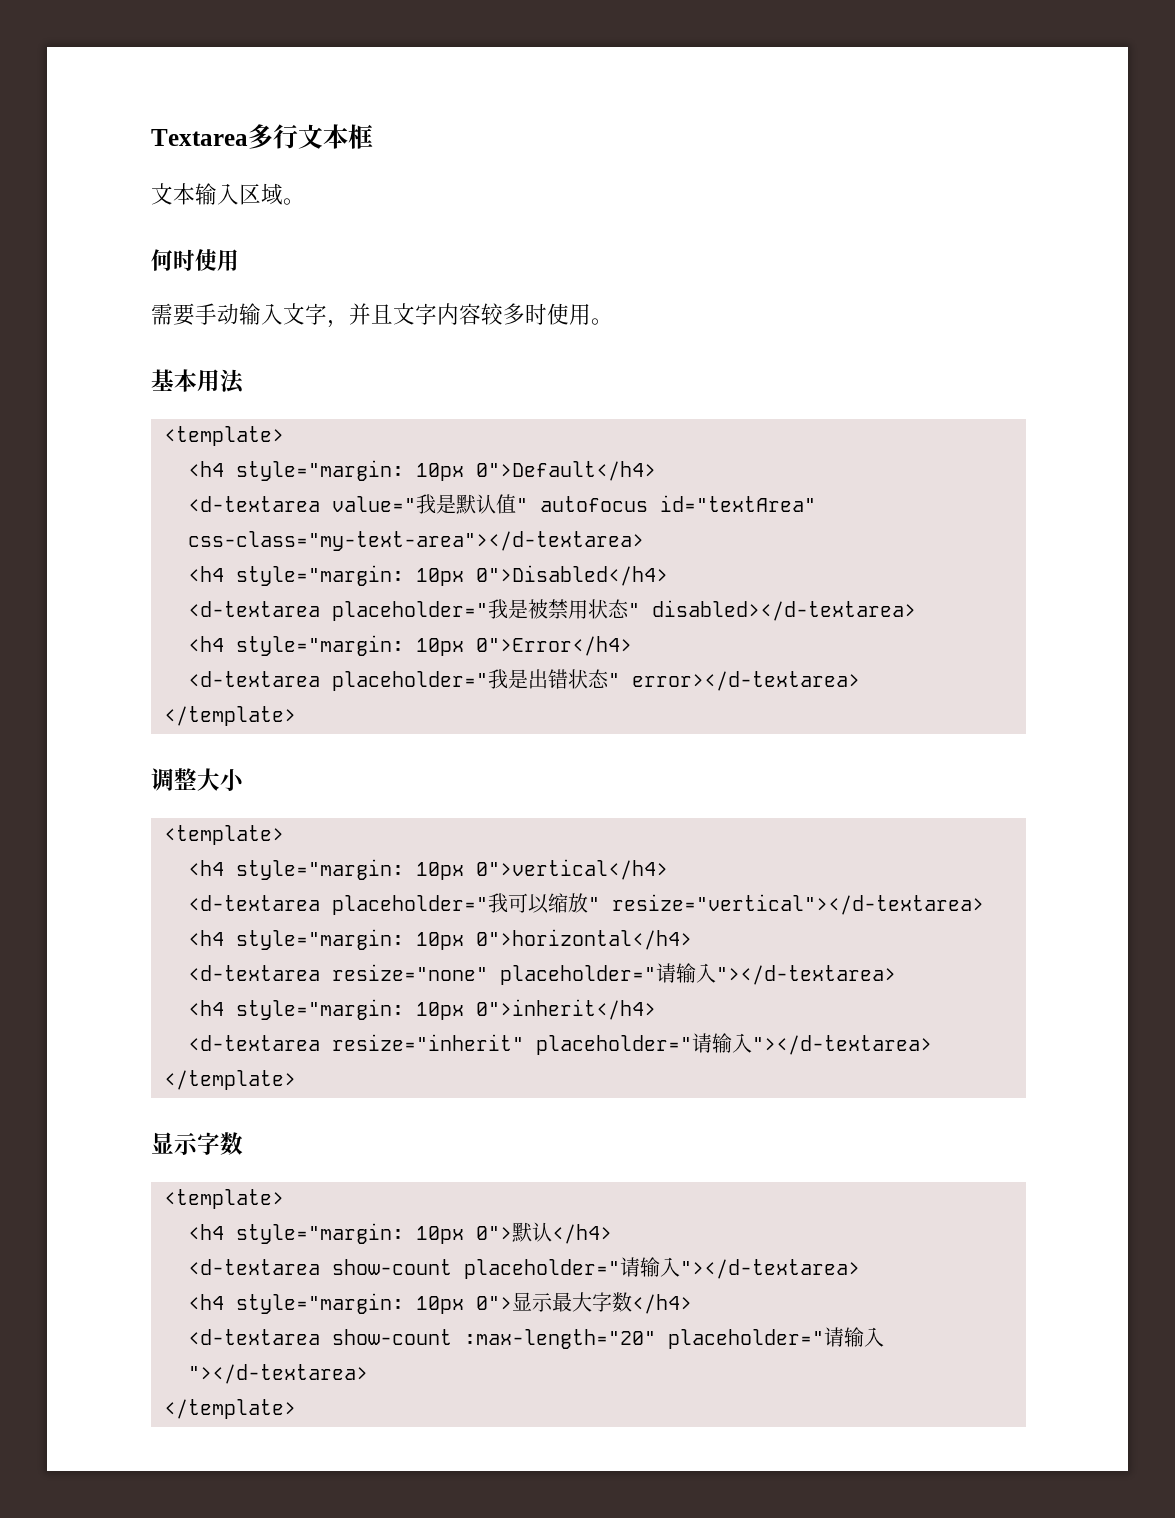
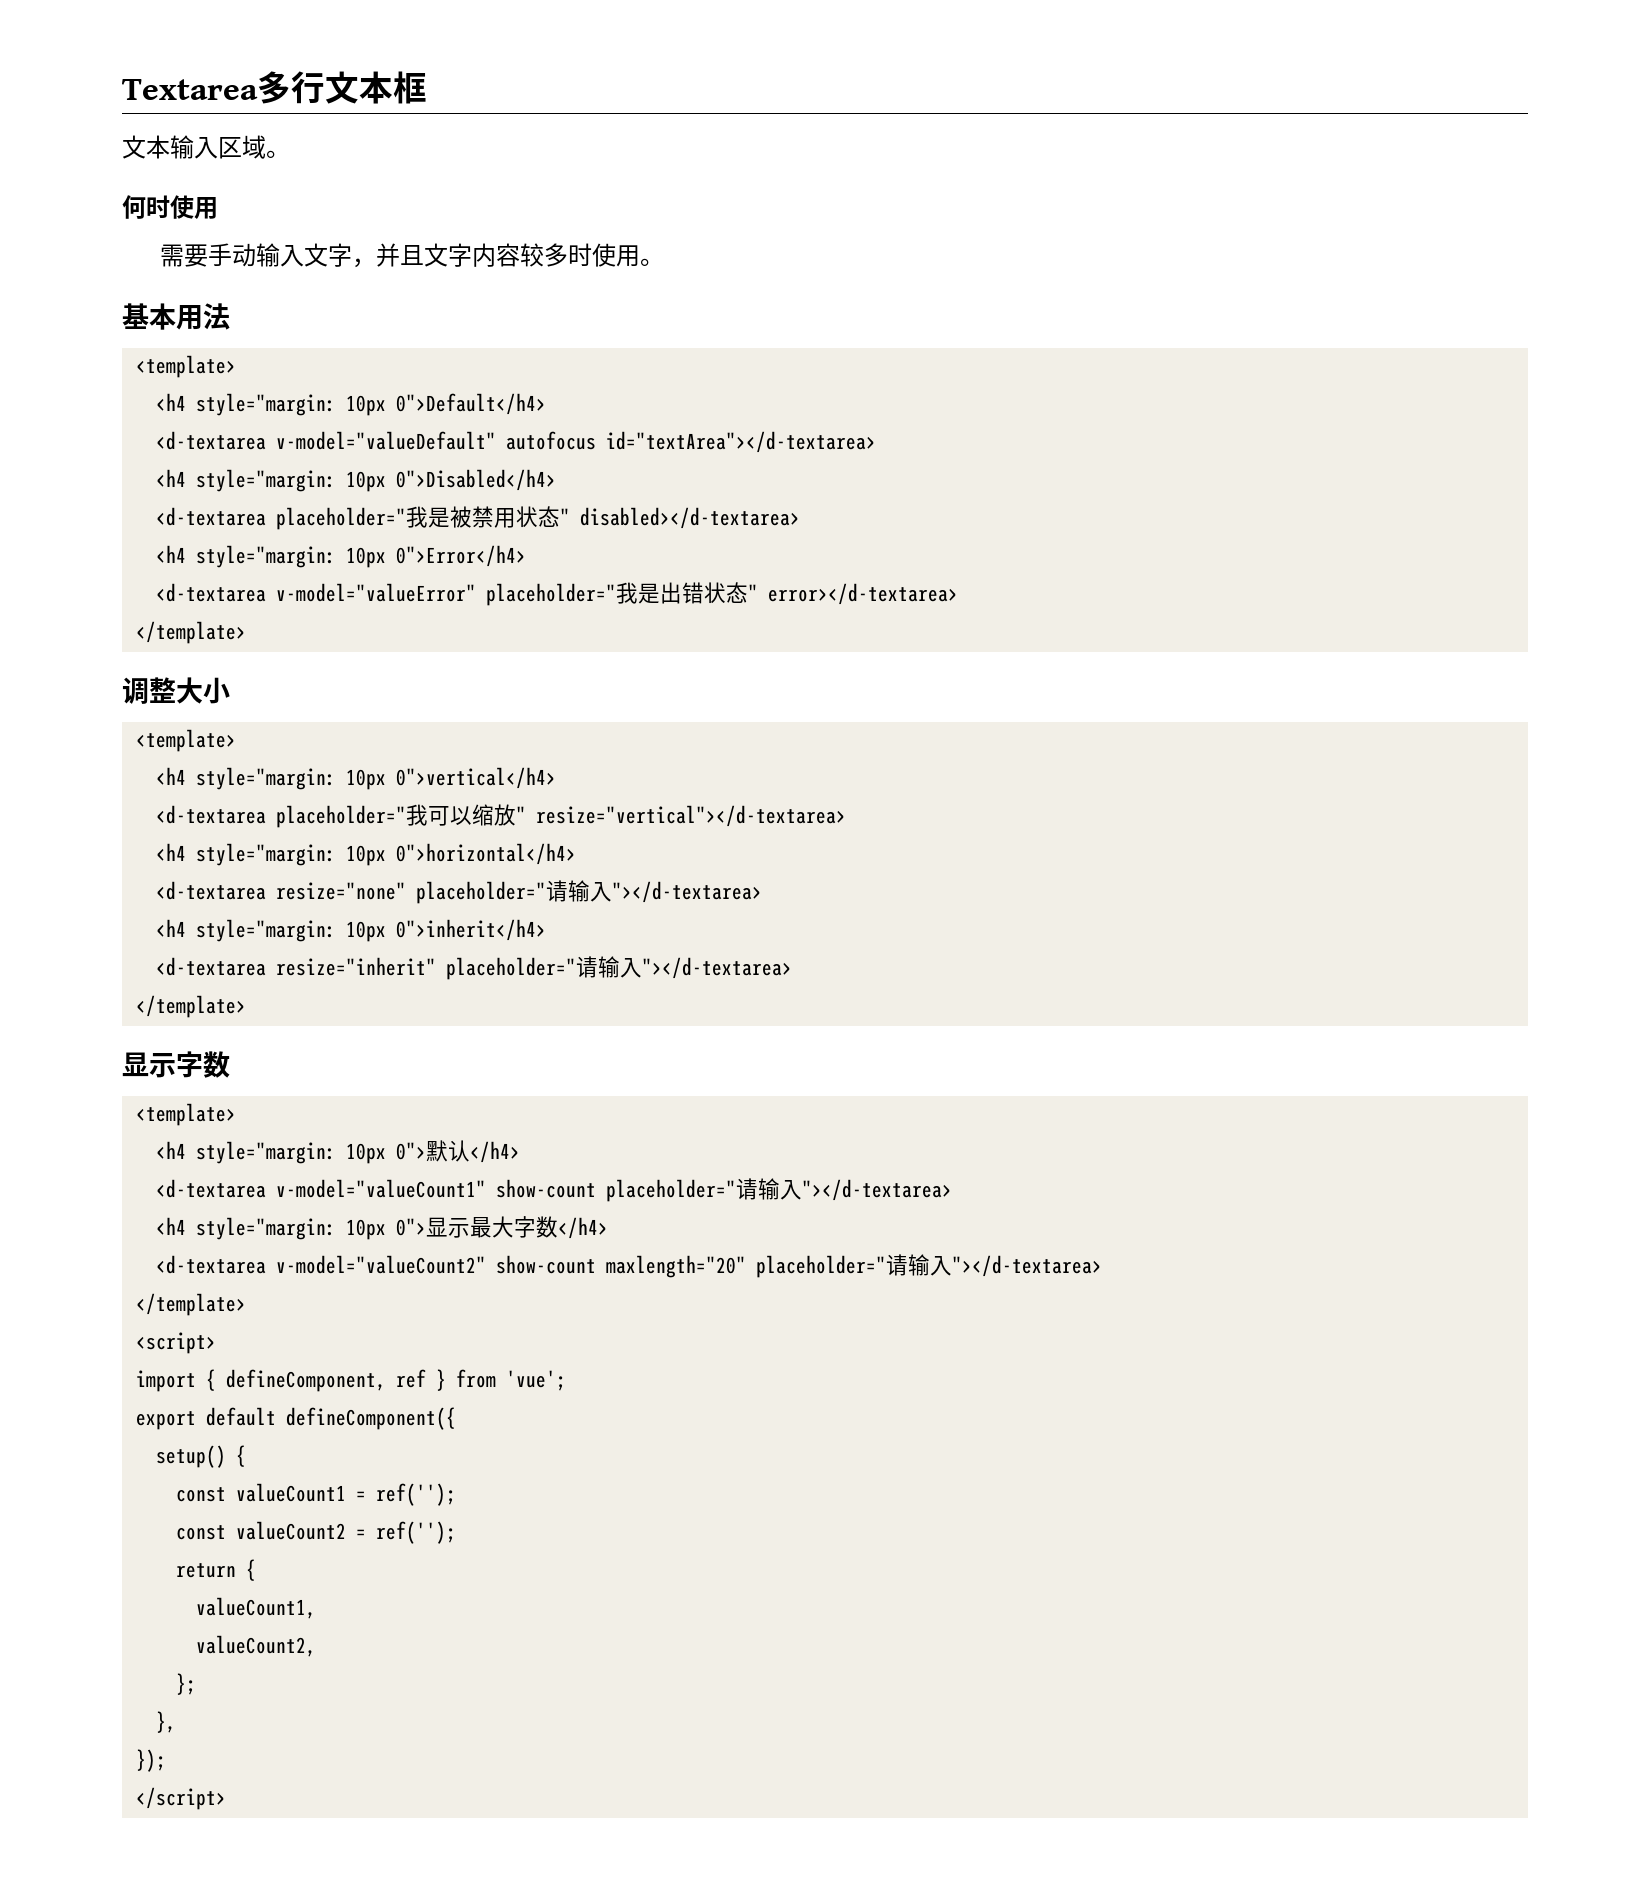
[331,494,816,514] [187,531,644,551] value="我是默认值" autofocus id="textArea" css-class="my-text-area"></d-textarea> -> [276,431,877,453] v-model="valueDefault" autofocus id="textArea"></d-textarea>
(320, 679) none -> [276,583,477,602] v-model="valueError"
(320, 1267) none -> [276,1179,487,1198] v-model="valueCount1"
[331,1327,884,1349] [187,1364,368,1384] [163,1399,296,1419] show-count :max-length="20" placeholder="请输入"></d-textarea> // </template> -> [276,1254,1103,1278] [136,1293,247,1316] [136,1332,217,1354] [136,1369,567,1392] [136,1407,457,1430] [156,1445,247,1468] [176,1483,457,1506] [176,1521,457,1544] [176,1559,257,1581] [196,1597,317,1619] [196,1635,317,1657] [176,1673,197,1695] [156,1711,177,1733] [136,1749,167,1772] [136,1787,227,1810] v-model="valueCount2" show-count maxlength="20" placeholder="请输入"></d-textarea> // </template> // <script> // import { defineComponent, ref } from 'vue'; // export default defineComponent({ // setup() { // const valueCount1 = ref(''); // const valueCount2 = ref(''); // return { // valueCount1, // valueCount2, // }; // }, // }); // </script>

